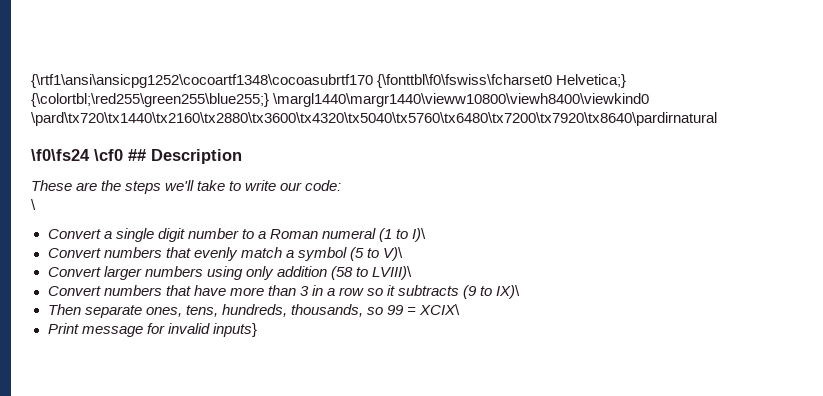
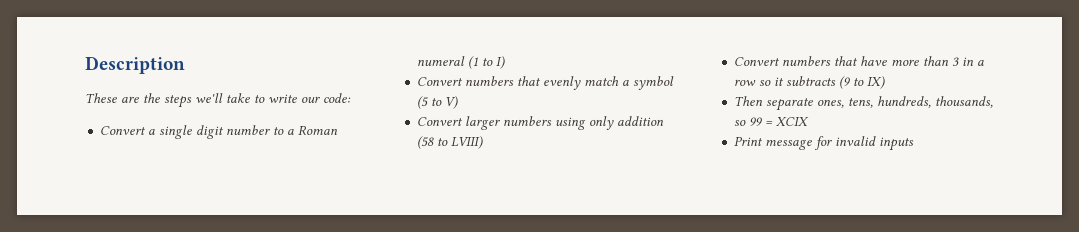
[31,74,627,88] [31,93,650,107] [31,112,717,126] [31,149,146,161] {\rtf1\ansi\ansicpg1252\cocoartf1348\cocoasubrtf170 {\fonttbl\f0\fswiss\fcharset0 Helvetica;} {\colortbl;\red255\green255\blue255;} \margl1440\margr1440\vieww10800\viewh8400\viewkind0 \pard\tx720\tx1440\tx2160\tx2880\tx3600\tx4320\tx5040\tx5760\tx6480\tx7200\tx7920\tx8640\pardirnatural // \f0\fs24 \cf0 ## -> (85, 65) none
[31,199,36,210] // \ -> (351, 98) none
[412,228,427,242] I)\ -> [496,56,506,69] I)
[382,247,403,261] V)\ -> [445,96,459,109] V)
[371,266,412,280] LVIII)\ -> [451,136,484,149] LVIII)
[496,285,521,299] IX)\ -> [867,76,886,89] IX)
[418,304,460,315] XCIX\ -> [776,117,810,126] XCIX
[212,323,257,337] inputs} -> [879,137,915,151] inputs

